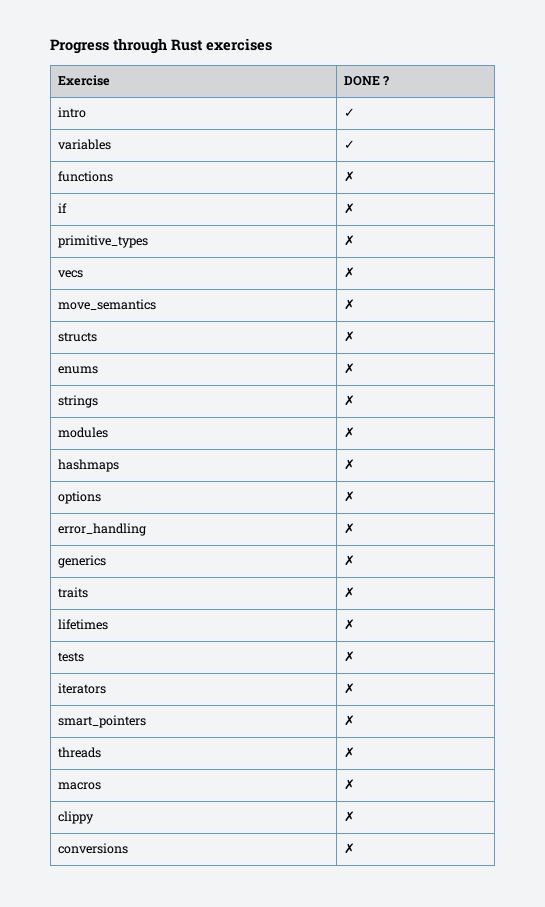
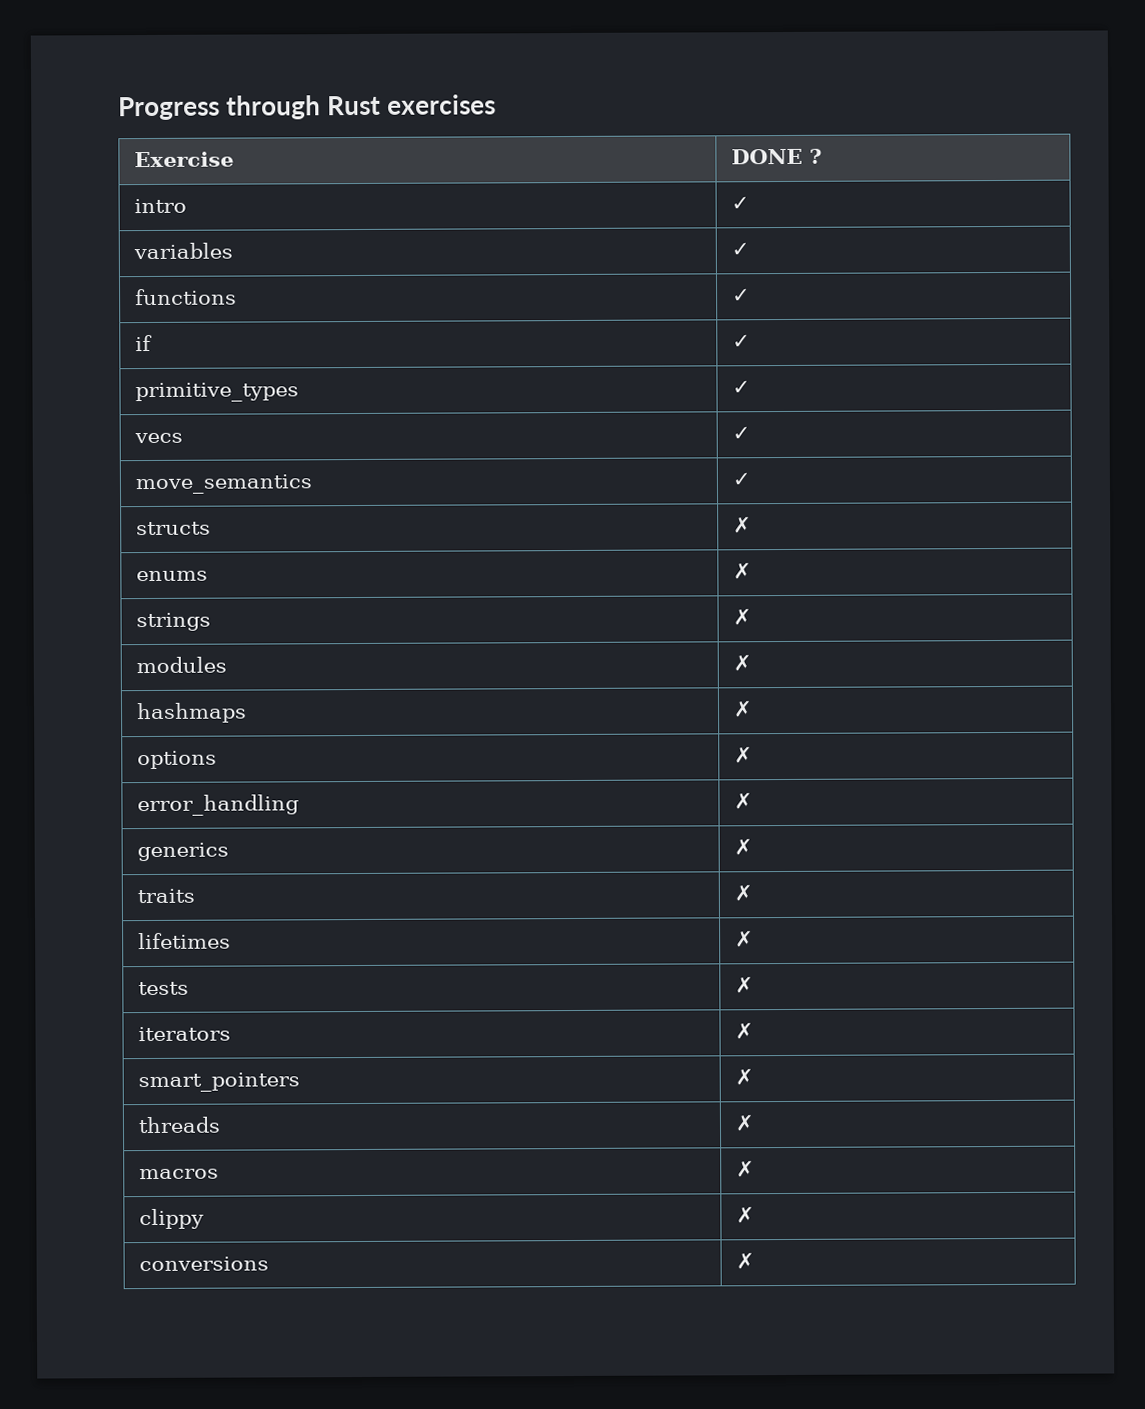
[344,171,356,182] ✗ -> [732,288,752,303] ✓
[344,203,356,214] ✗ -> [732,334,752,349] ✓
[344,235,356,246] ✗ -> [732,380,752,395] ✓
[344,267,356,278] ✗ -> [732,426,752,441] ✓
[344,299,356,310] ✗ -> [732,472,752,487] ✓

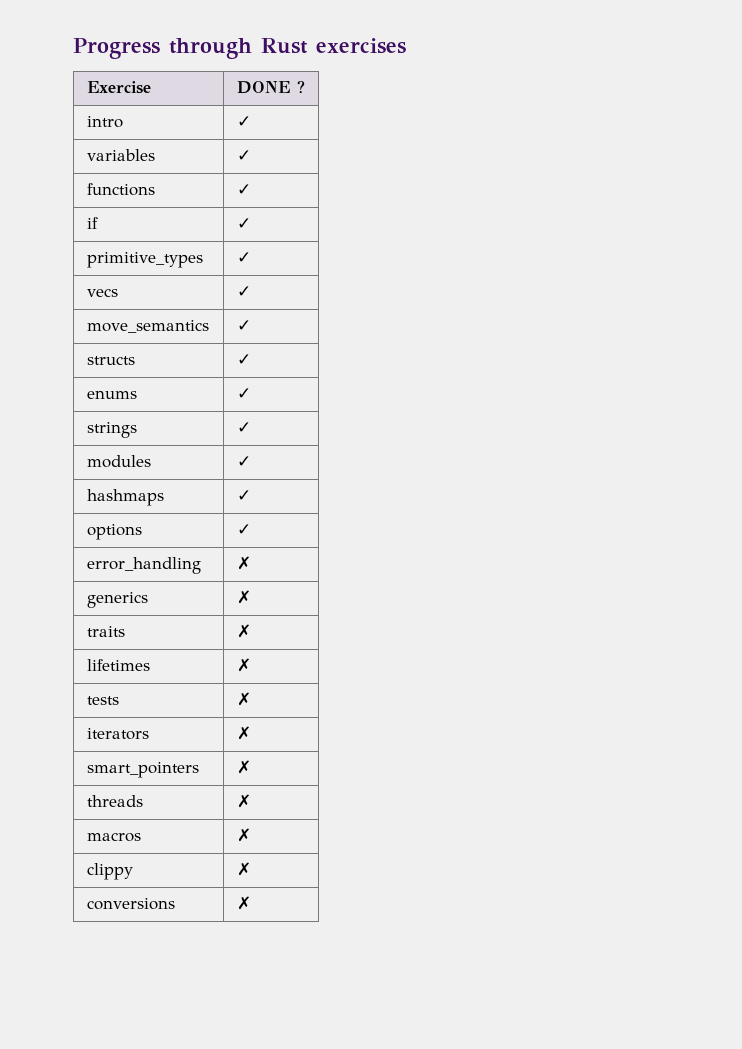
[733,516,753,534] ✗ -> [236,354,251,365] ✓
[733,562,753,580] ✗ -> [236,388,251,399] ✓
[733,608,753,626] ✗ -> [236,422,251,433] ✓
[733,654,753,672] ✗ -> [236,456,251,467] ✓
[733,700,754,718] ✗ -> [236,490,251,501] ✓
[734,746,754,764] ✗ -> [236,524,251,535] ✓

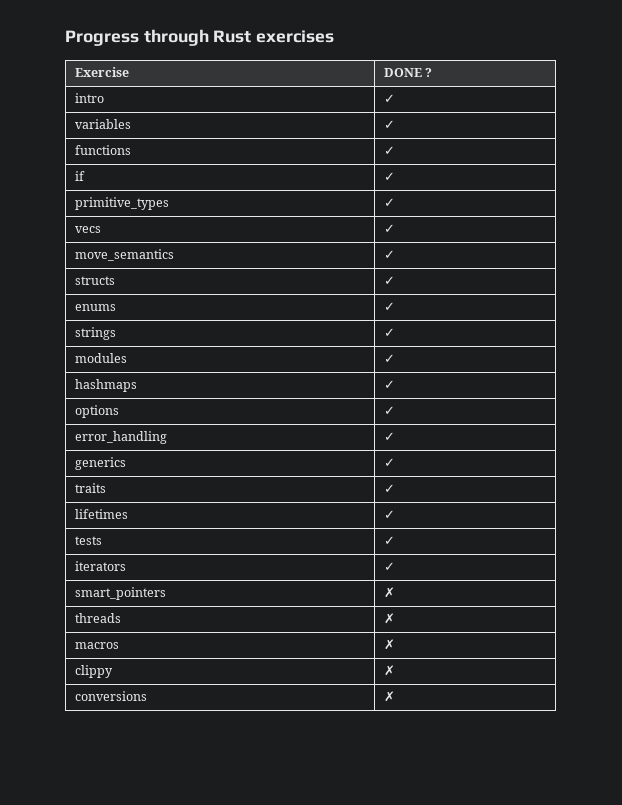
[236,556,251,570] ✗ -> [383,432,395,441] ✓
[236,590,251,604] ✗ -> [383,458,395,467] ✓
[236,624,251,638] ✗ -> [383,484,395,493] ✓
[236,658,251,672] ✗ -> [383,510,395,519] ✓
[236,692,251,706] ✗ -> [383,536,395,545] ✓
[236,726,251,740] ✗ -> [383,562,395,571] ✓

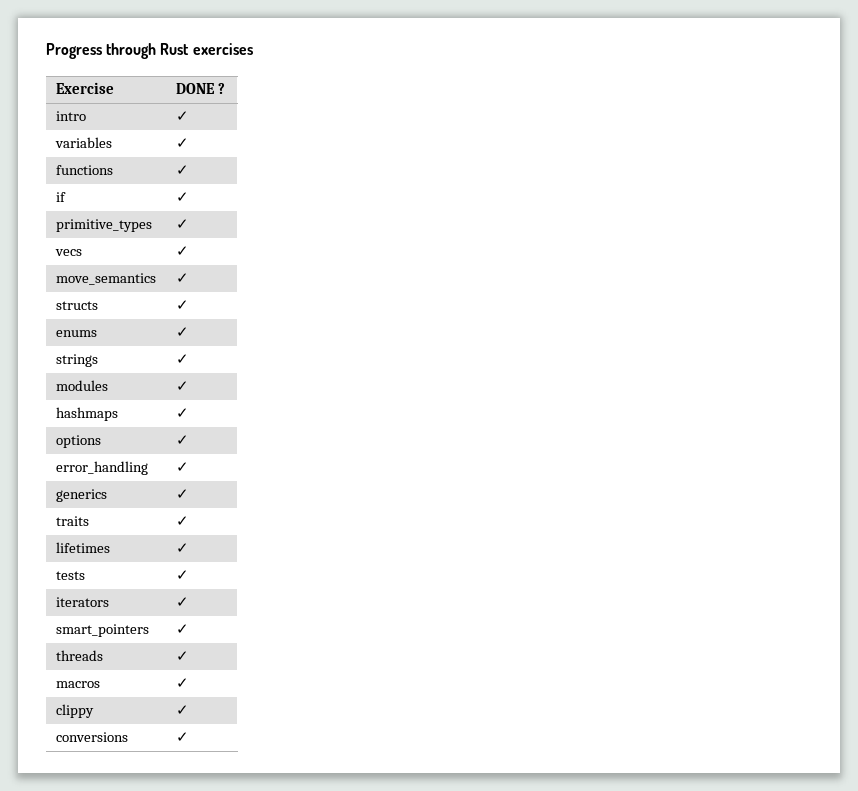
[383,587,395,598] ✗ -> [175,624,189,634] ✓
[383,613,395,624] ✗ -> [175,651,189,661] ✓
[383,639,395,650] ✗ -> [175,678,189,688] ✓
[383,665,395,676] ✗ -> [175,705,189,715] ✓
[383,691,395,702] ✗ -> [175,732,189,742] ✓

